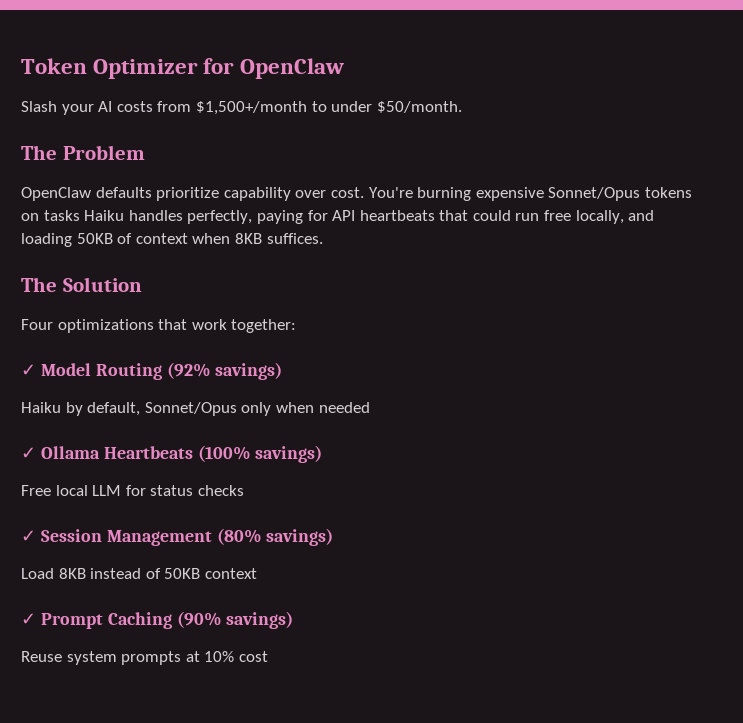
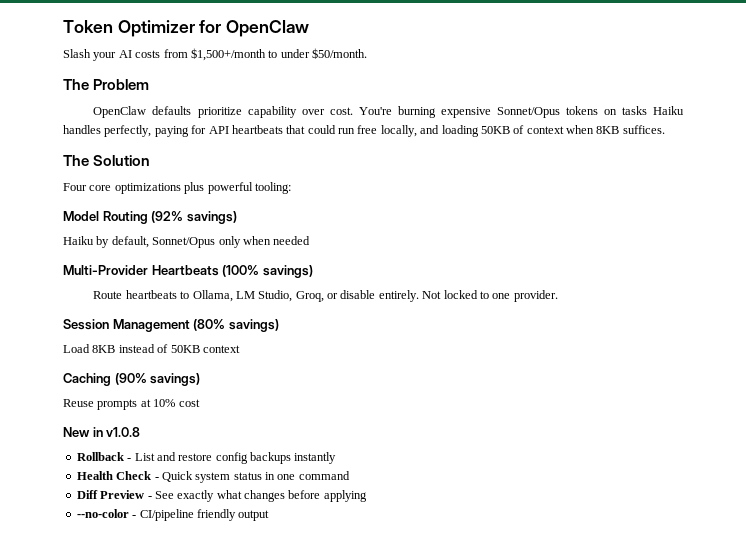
[57,319,297,333] [21,364,36,376] optimizations that work together: // ✓ -> [89,182,291,194] core optimizations plus powerful tooling: //
[21,446,100,459] ✓ Ollama -> [63,265,148,275] Multi-Provider
[21,485,244,496] [21,530,36,542] Free local LLM for status checks // ✓ -> [93,290,558,302] Route heartbeats to Ollama, LM Studio, Groq, or disable entirely. Not locked to one provider. //
[21,613,103,629] ✓ Prompt -> (240, 349) none
[66,651,117,665] system -> (94, 403) none
(268, 656) none -> [63,427,141,437] [76,452,337,464] [76,471,350,483] [76,490,367,502] [76,509,270,521] // New in v1.0.8 // Rollback - List and restore config backups instantly // Health Check - Quick system status in one command // Diff Preview - See exactly what changes before applying // --no-color - CI/pipeline friendly output

